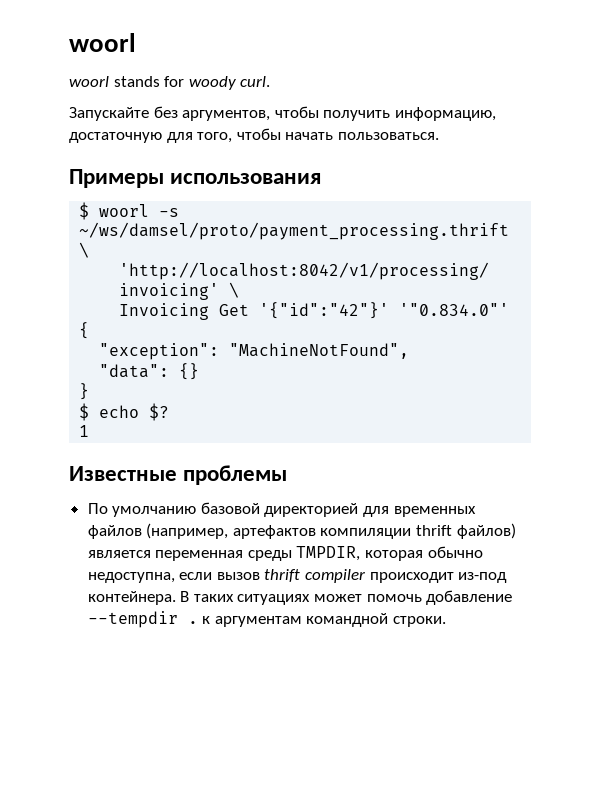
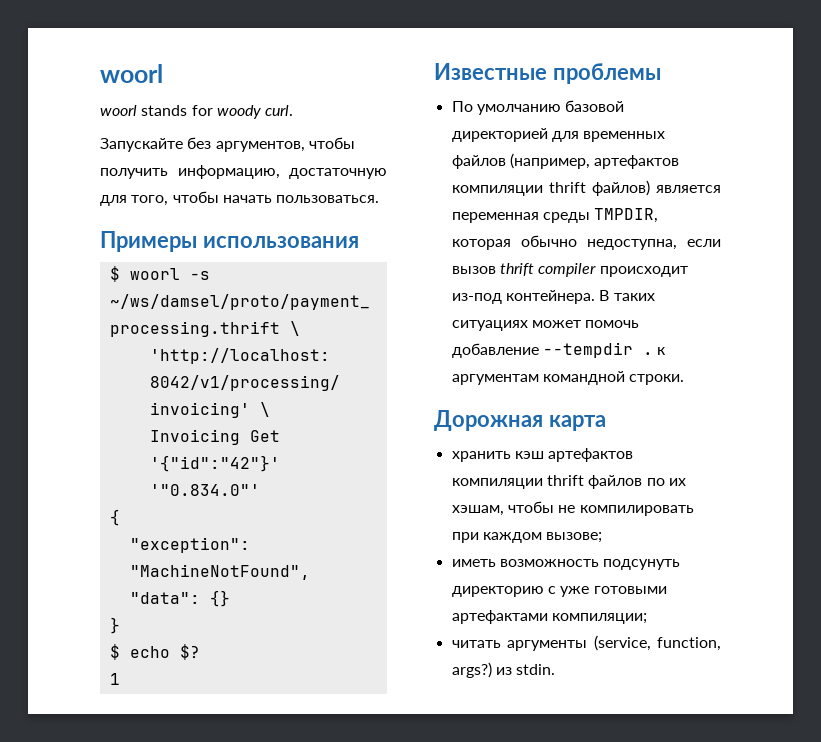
(447, 621) none -> [434,410,606,431] [451,448,634,462] [451,475,686,489] [451,501,694,516] [451,532,603,543] [451,559,681,570] [451,586,667,597] [451,610,647,624] [451,635,721,651] [451,662,556,678] // Дорожная карта // хранить кэш артефактов компиляции thrift файлов по их хэшам, чтобы не компилировать при каждом вызове; // иметь возможность подсунуть директорию с уже готовыми артефактами компиляции; // читать аргументы (service, function, args?) из stdin.

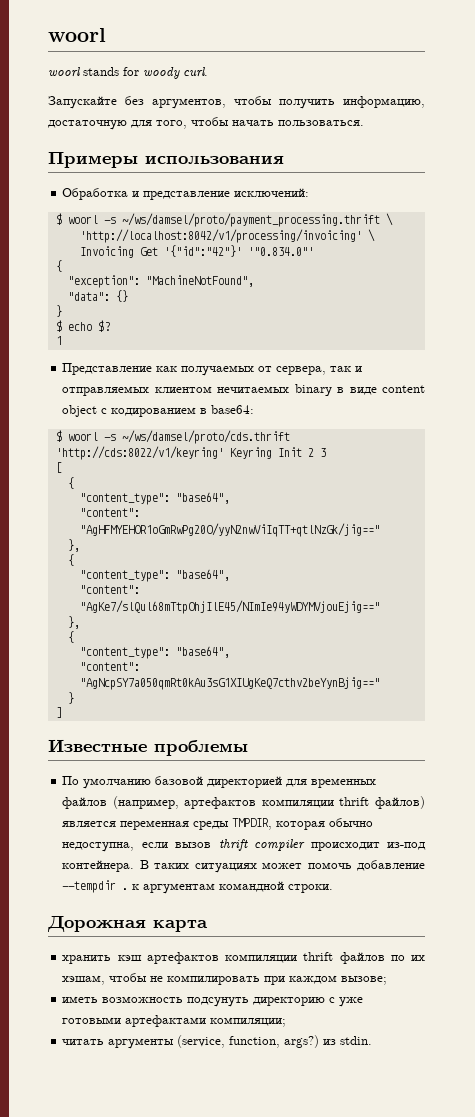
(359, 242) none -> [62,188,310,200] // Обработка и представление исключений:
(120, 679) none -> [62,363,363,376] [62,384,425,396] [62,405,255,417] [55,430,290,444] [55,446,326,460] [55,462,62,473] [67,477,74,489] [79,492,230,505] [79,508,140,517] [79,523,380,537] [67,539,80,552] [67,554,74,566] [79,569,230,582] [79,585,140,594] [79,600,380,614] [67,616,80,629] [67,631,74,643] [79,646,230,659] [79,662,140,671] [79,677,380,690] [67,692,74,704] [55,707,62,718] // Представление как получаемых от сервера, так и отправляемых клиентом нечитаемых binary в виде content object с кодированием в base64: // $ woorl -s ~/ws/damsel/proto/cds.thrift 'http://cds:8022/v1/keyring' Keyring Init 2 3 // [ // { // "content_type": "base64", // "content": "AgHFMYEHOR1oGmRwPg20O/yyN2nwViIqTT+qtlNzGk/jig==" // }, // { // "content_type": "base64", // "content": "AgKe7/slQul68mTtpOhjIlE45/NImIe94yWDYMVjouEjig==" // }, // { // "content_type": "base64", // "content": "AgNcpSY7a050qmRt0kAu3sG1XIUgKeQ7cthv2beYynBjig==" // } // ]

